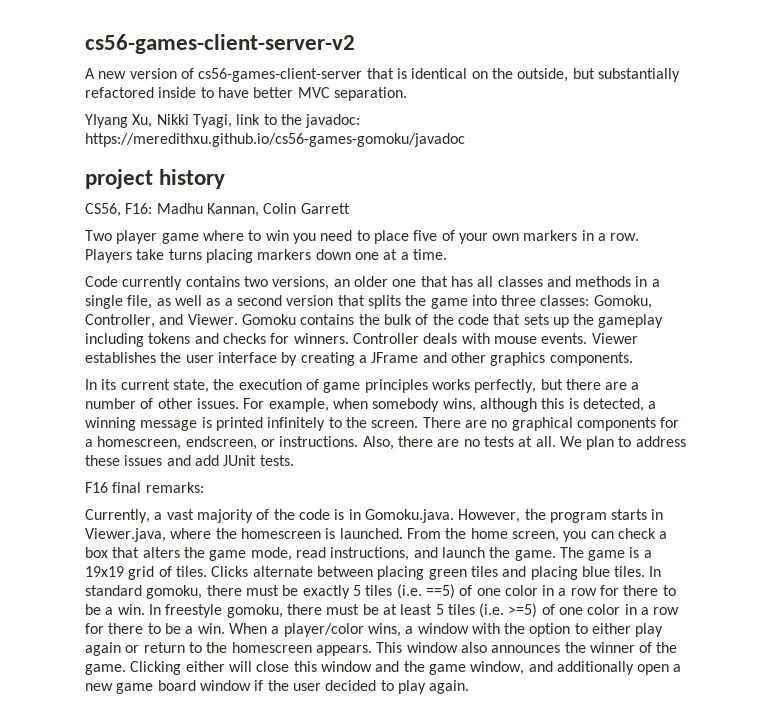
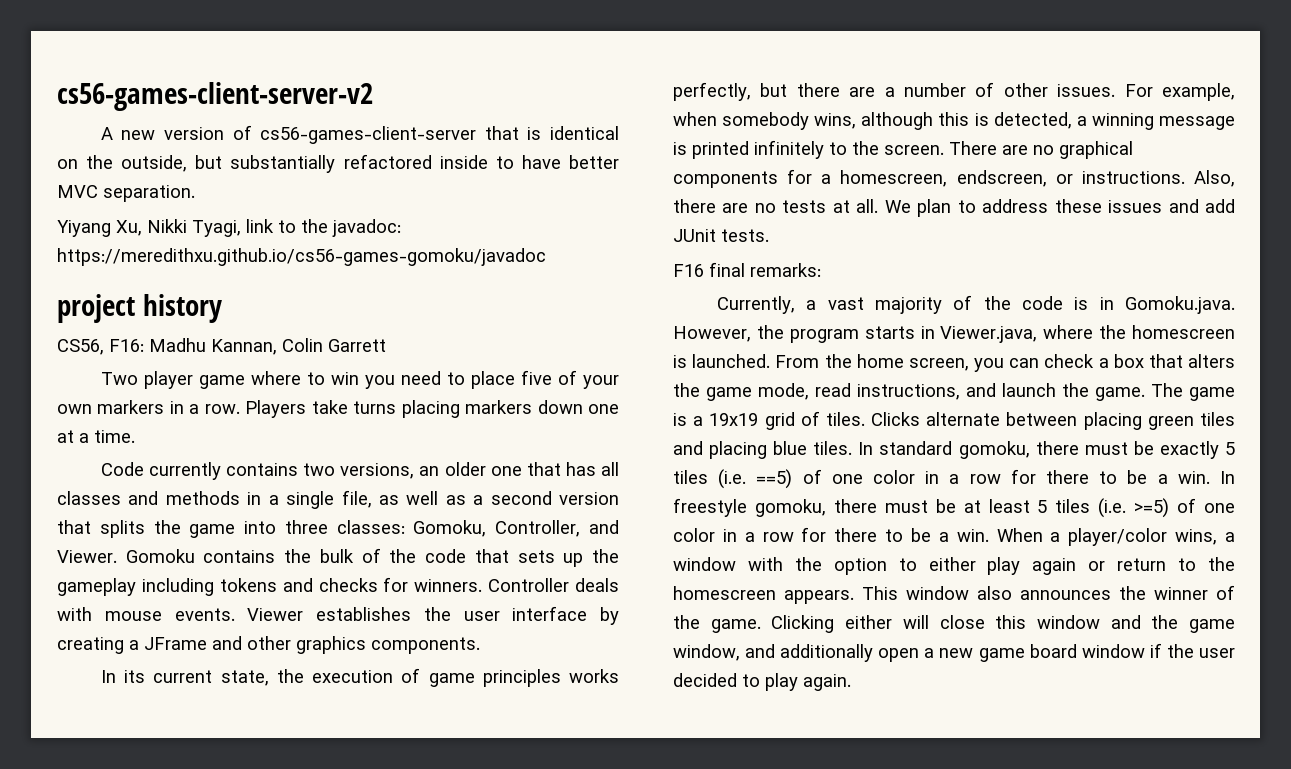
[85,114,128,128] YIyang -> [57,220,111,237] Yiyang

